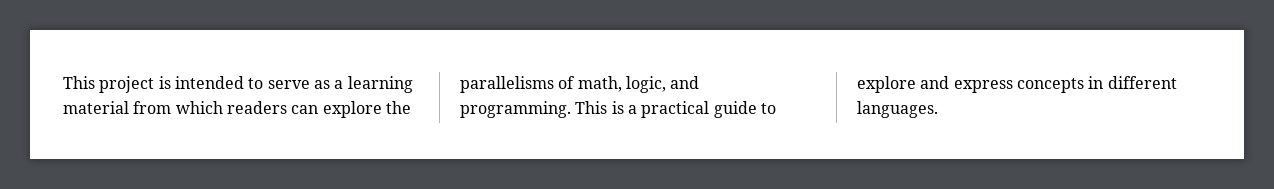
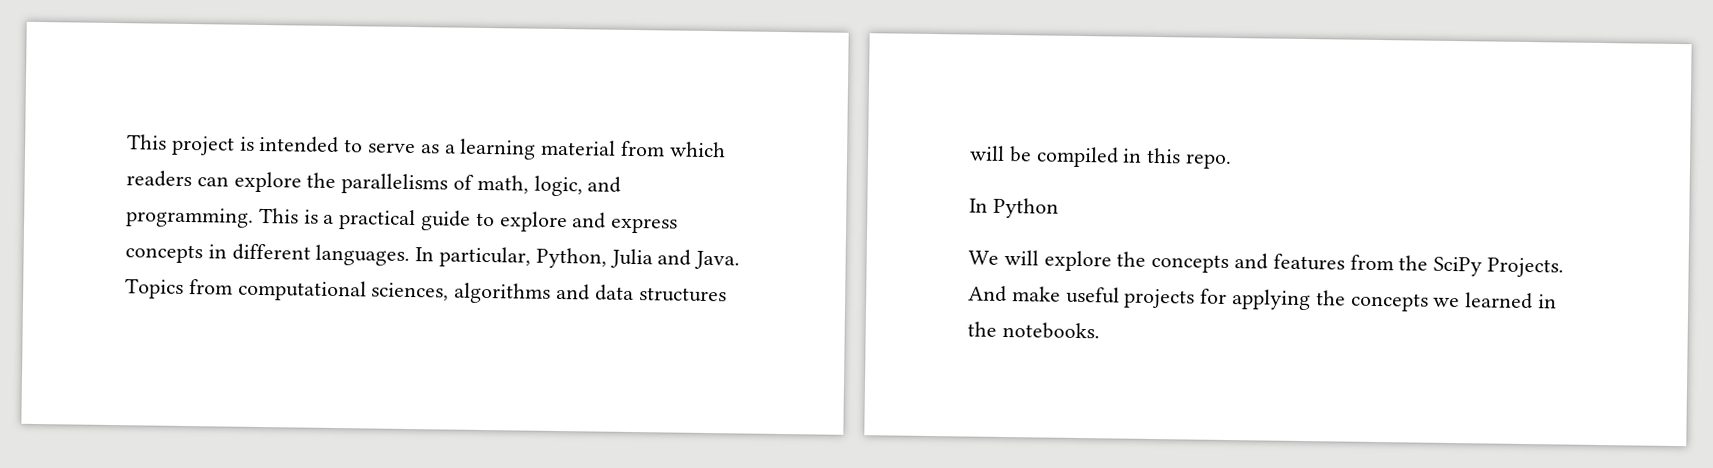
(938, 109) none -> [415,246,741,270] [125,278,727,304] [969,145,1233,170] [969,197,1059,219] [968,249,1565,278] [968,285,1558,312] [967,321,1100,340] In particular, Python, Julia and Java. Topics from computational sciences, algorithms and data structures will be compiled in this repo. // In Python // We will explore the concepts and features from the SciPy Projects. And make useful projects for applying the concepts we learned in the notebooks.

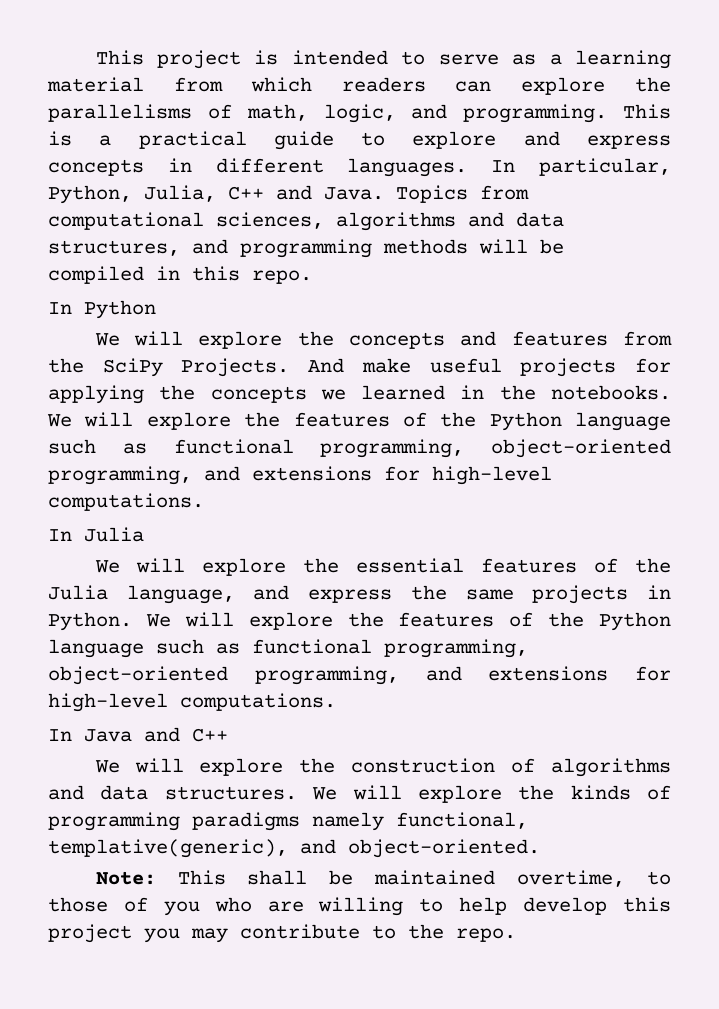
[609,248,653,269] Julia -> [144,185,264,202] Julia, C++
[638,287,727,303] structures -> [48,239,468,258] structures, and programming methods
(1100, 330) none -> [47,412,671,431] [48,439,671,458] [48,466,552,485] [48,493,204,511] [48,527,144,542] [94,558,671,576] [48,585,671,604] [48,612,671,631] [48,639,528,658] [48,666,671,685] [48,693,336,712] [48,727,228,742] [94,758,672,777] [48,785,671,803] [48,812,528,831] [48,839,540,858] [95,870,671,887] [48,897,672,916] [48,924,516,943] We will explore the features of the Python language such as functional programming, object-oriented programming, and extensions for high-level computations. // In Julia // We will explore the essential features of the Julia language, and express the same projects in Python. We will explore the features of the Python language such as functional programming, object-oriented programming, and extensions for high-level computations. // In Java and C++ // We will explore the construction of algorithms and data structures. We will explore the kinds of programming paradigms namely functional, templative(generic), and object-oriented. // Note: This shall be maintained overtime, to those of you who are willing to help develop this project you may contribute to the repo.

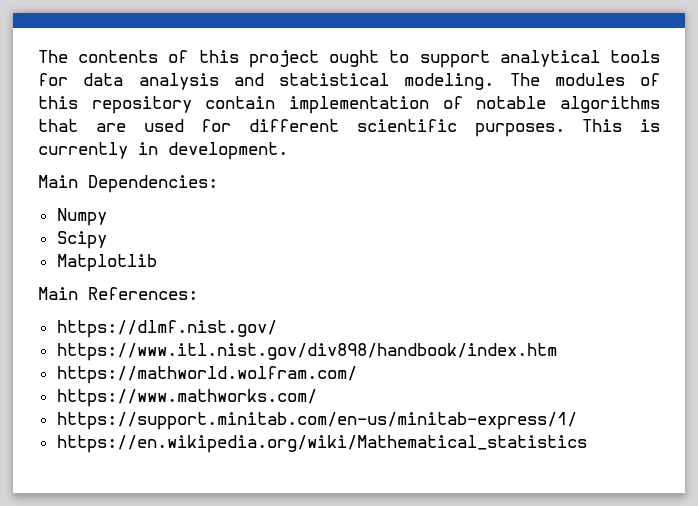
[95,50,672,69] [47,77,671,95] [48,104,671,123] [48,131,671,150] [48,158,671,177] [48,185,529,204] [48,212,564,231] [48,239,564,258] [48,266,312,284] [48,300,156,319] [94,331,672,349] [48,358,671,377] [48,385,671,404] [47,412,671,431] [48,439,671,458] [48,466,552,485] [48,493,204,511] [48,527,144,542] [94,558,671,576] [48,585,671,604] [48,612,671,631] [48,639,528,658] [48,666,671,685] [48,693,336,712] [48,727,228,742] [94,758,672,777] [48,785,671,803] [48,812,528,831] [48,839,540,858] [95,870,671,887] [48,897,672,916] [48,924,516,943] This project is intended to serve as a learning material from which readers can explore the parallelisms of math, logic, and programming. This is a practical guide to explore and express concepts in different languages. In particular, Python, Julia, C++ and Java. Topics from computational sciences, algorithms and data structures, and programming methods will be compiled in this repo. // In Python // We will explore the concepts and features from the SciPy Projects. And make useful projects for applying the concepts we learned in the notebooks. We will explore the features of the Python language such as functional programming, object-oriented programming, and extensions for high-level computations. // In Julia // We will explore the essential features of the Julia language, and express the same projects in Python. We will explore the features of the Python language such as functional programming, object-oriented programming, and extensions for high-level computations. // In Java and C++ // We will explore the construction of algorithms and data structures. We will explore the kinds of programming paradigms namely functional, templative(generic), and object-oriented. // Note: This shall be maintained overtime, to those of you who are willing to help develop this project you may contribute to the repo. -> [38,50,660,68] [38,73,660,90] [38,96,660,114] [38,119,660,137] [38,142,288,160] [38,175,218,193] [56,208,107,226] [56,231,107,249] [56,254,157,272] [38,287,198,300] [56,320,277,338] [56,343,557,361] [56,366,357,384] [56,389,317,407] [56,412,577,430] [56,435,587,453] The contents of this project ought to support analytical tools for data analysis and statistical modeling. The modules of this repository contain implementation of notable algorithms that are used for different scientific purposes. This is currently in development. // Main Dependencies: // Numpy // Scipy // Matplotlib // Main References: // https://dlmf.nist.gov/ // https://www.itl.nist.gov/div898/handbook/index.htm // https://mathworld.wolfram.com/ // https://www.mathworks.com/ // https://support.minitab.com/en-us/minitab-express/1/ // https://en.wikipedia.org/wiki/Mathematical_statistics

